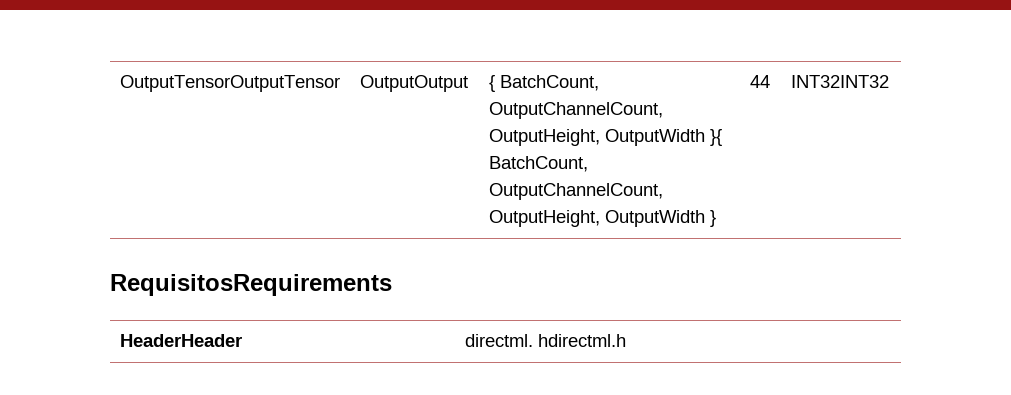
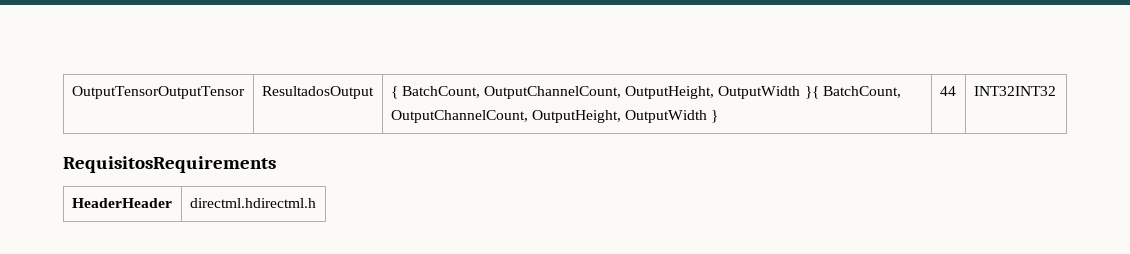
[359,75,468,92] OutputOutput -> [261,86,374,99] ResultadosOutput
[464,334,626,347] directml. hdirectml.h -> [189,198,316,208] directml.hdirectml.h

